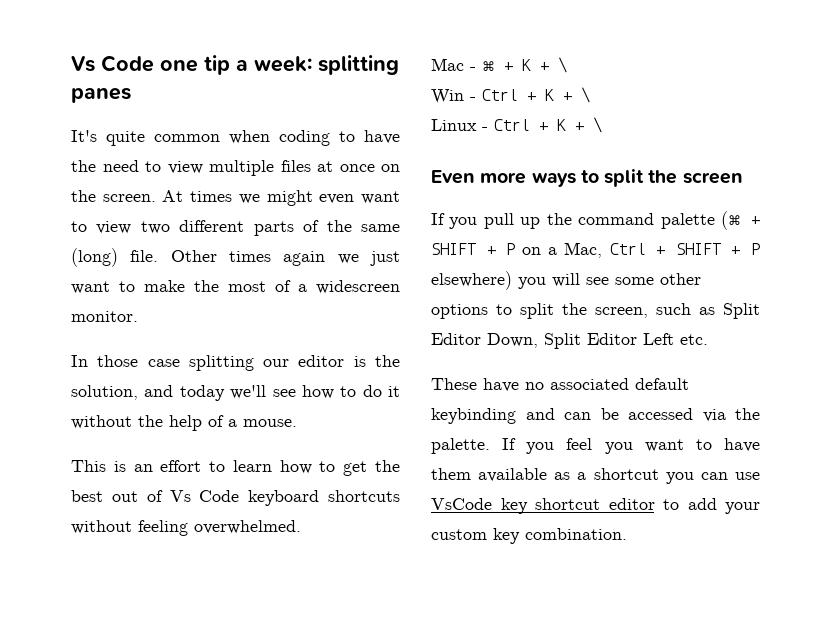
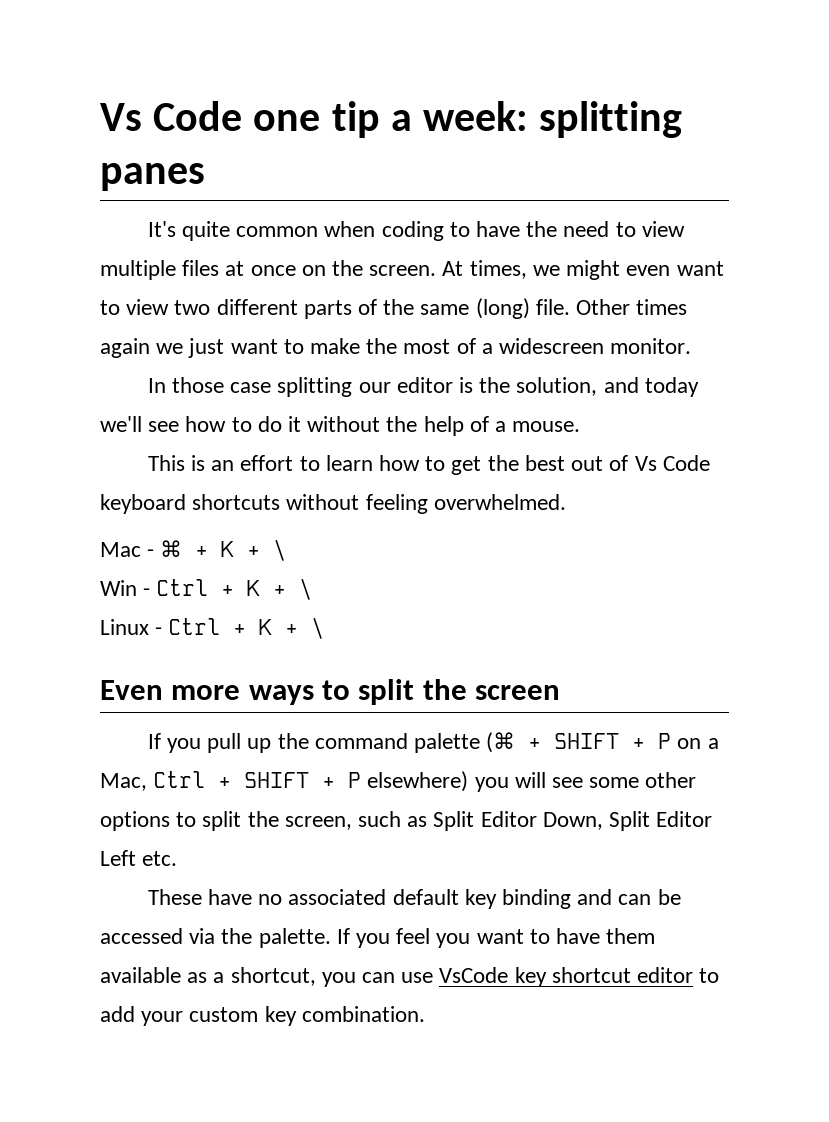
[190,191,233,202] times -> [469,260,527,279] times,
[431,408,516,424] keybinding -> [464,889,572,909] key binding
[593,468,659,480] shortcut -> [230,967,316,986] shortcut,

